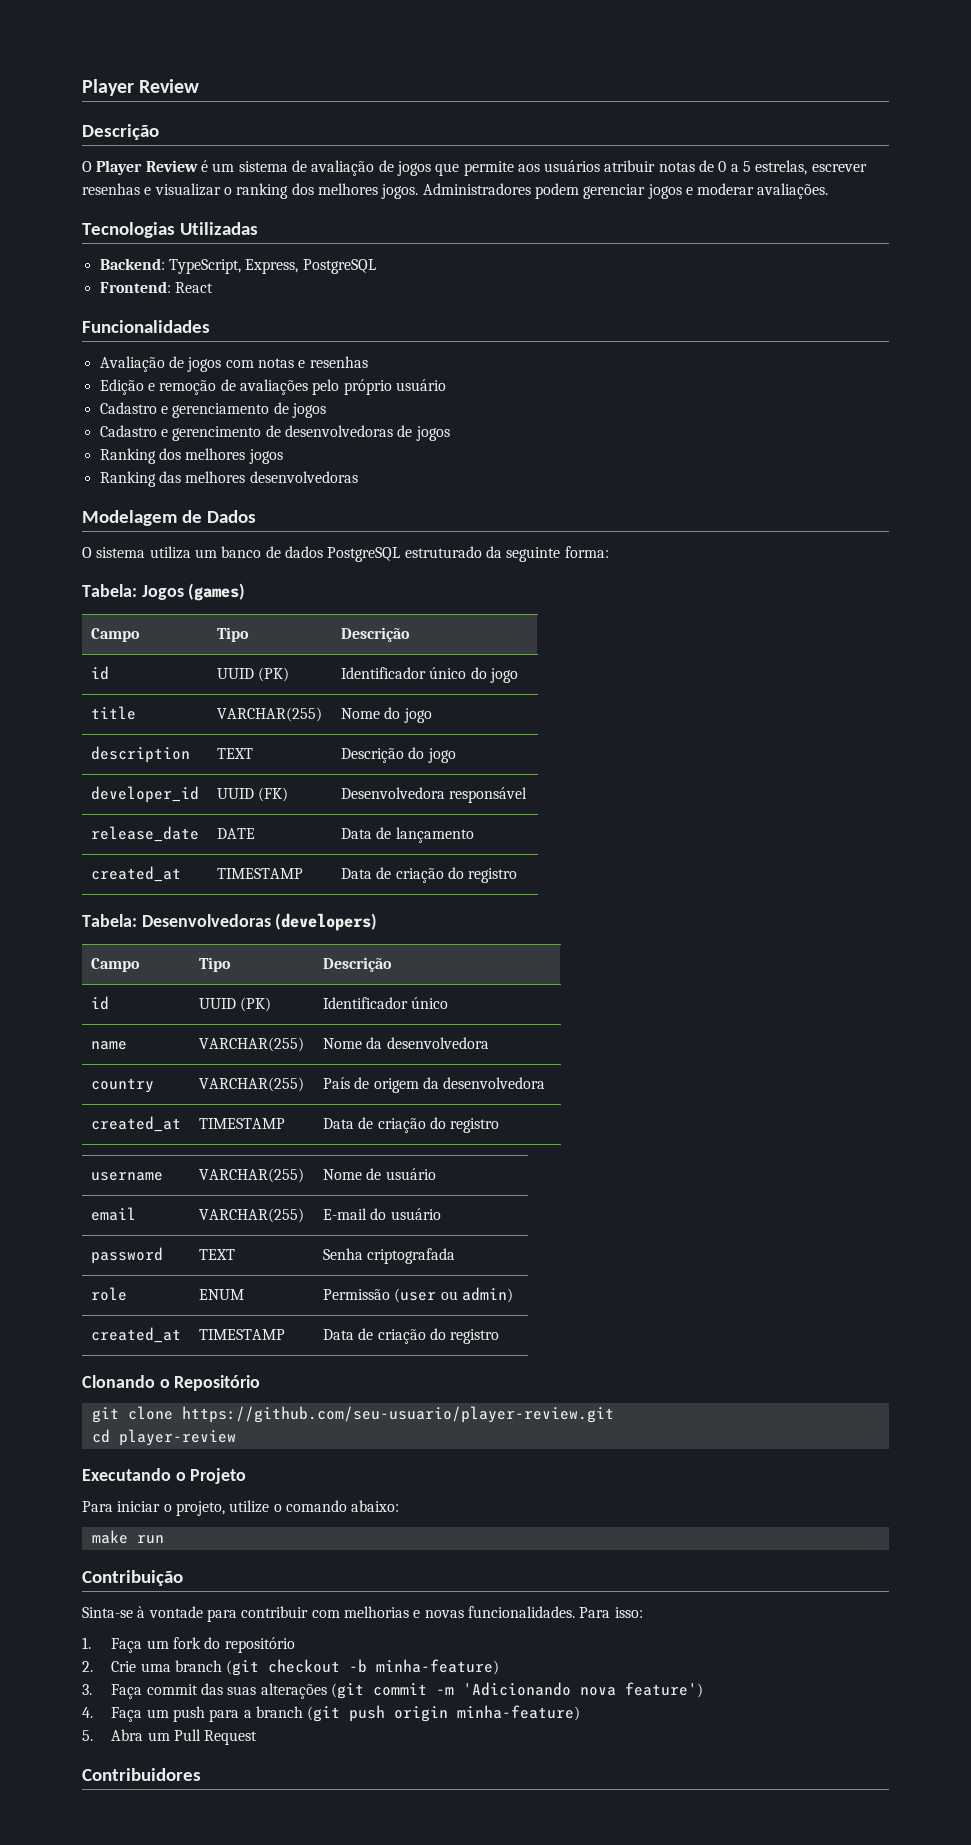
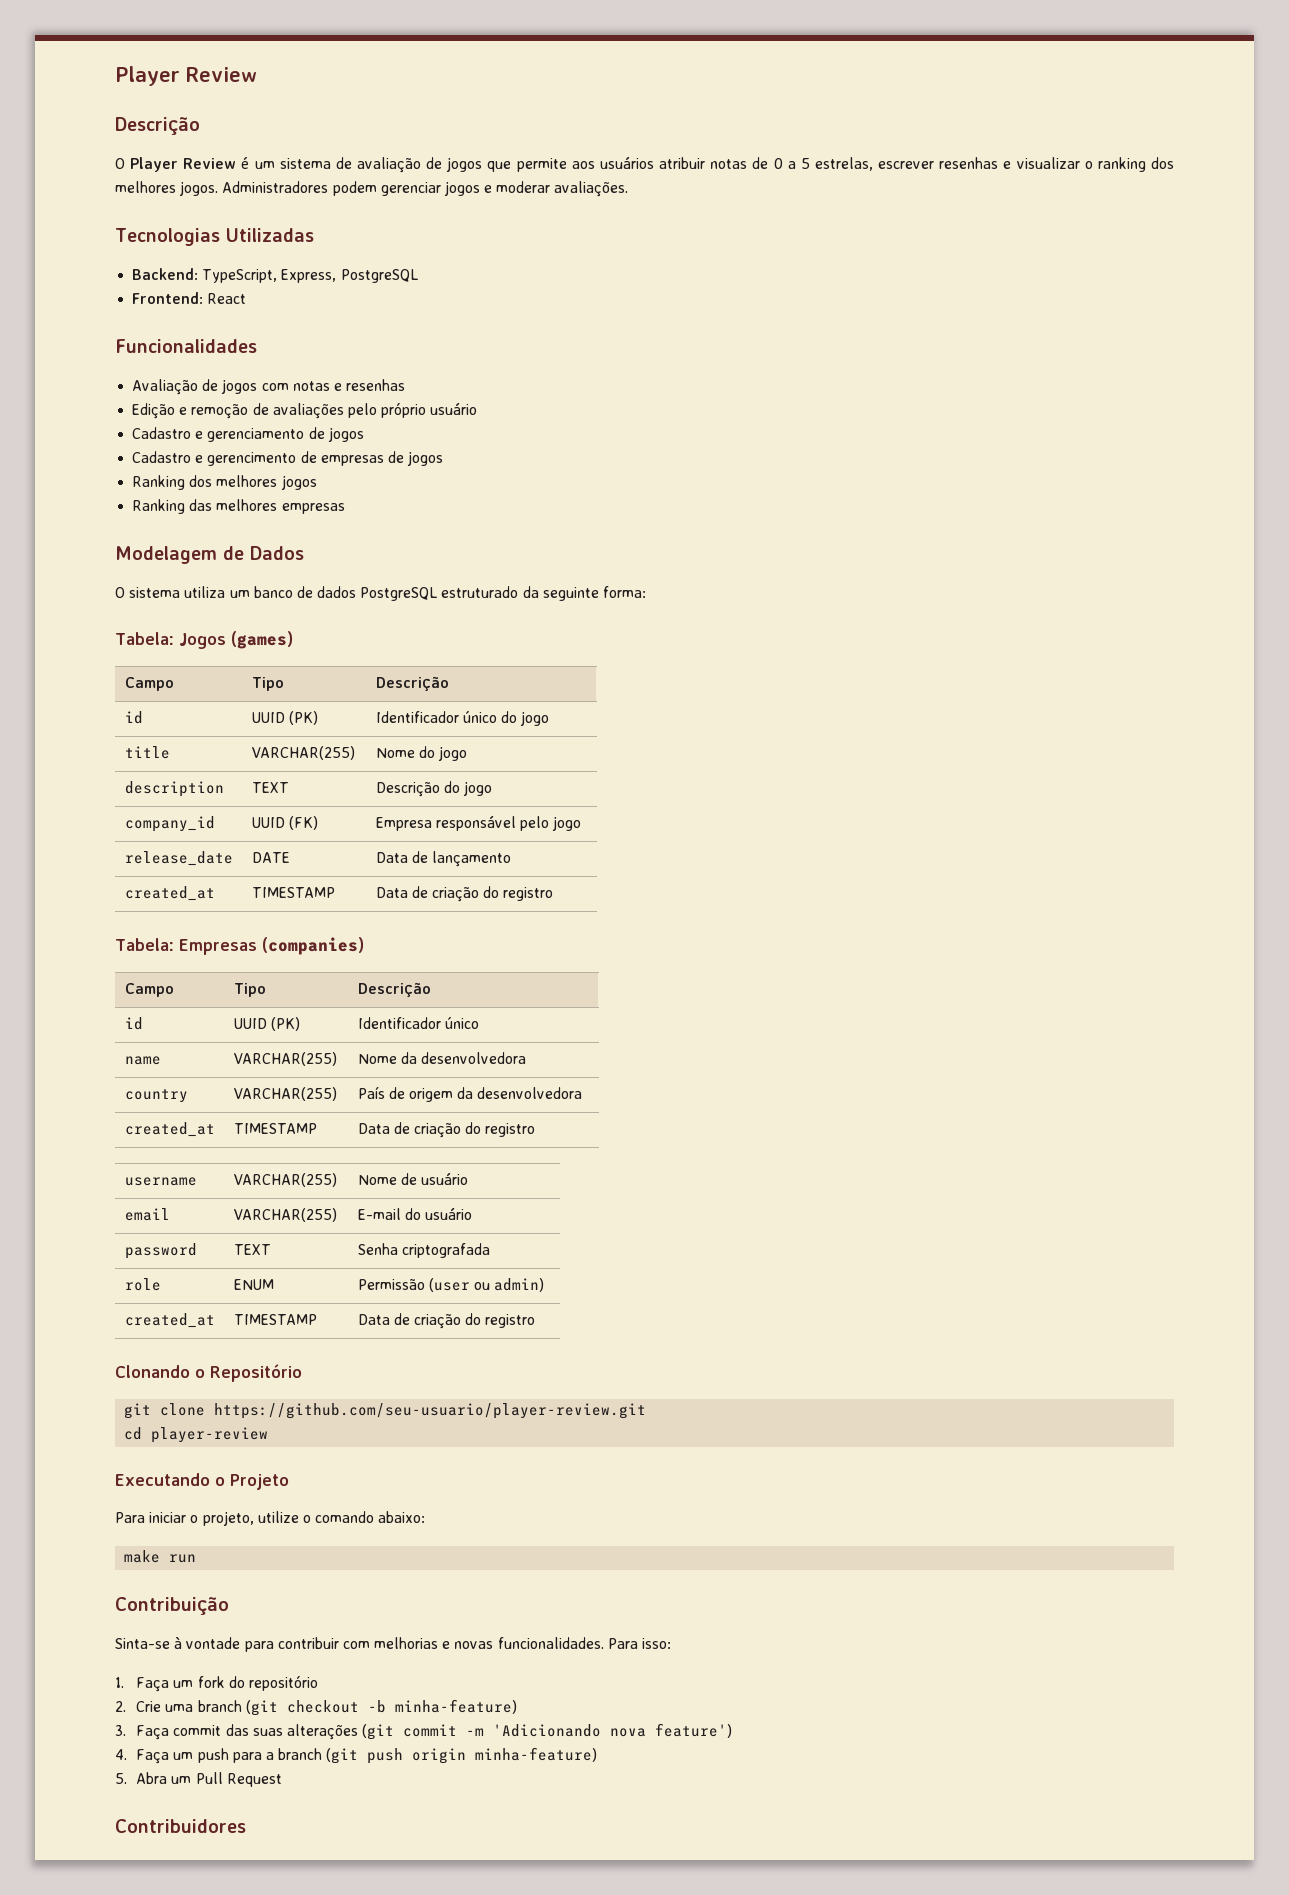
[284,425,393,437] desenvolvedoras -> [320,455,384,466] empresas
[249,471,358,483] desenvolvedoras -> [281,503,345,514] empresas
[90,786,199,803] developer_id -> [124,816,215,832] company_id
[340,787,445,799] Desenvolvedora -> [375,817,432,831] Empresa
(528, 795) none -> [519,816,582,831] pelo jogo
[141,913,378,931] Desenvolvedoras (developers) -> [178,937,364,955] Empresas (companies)

